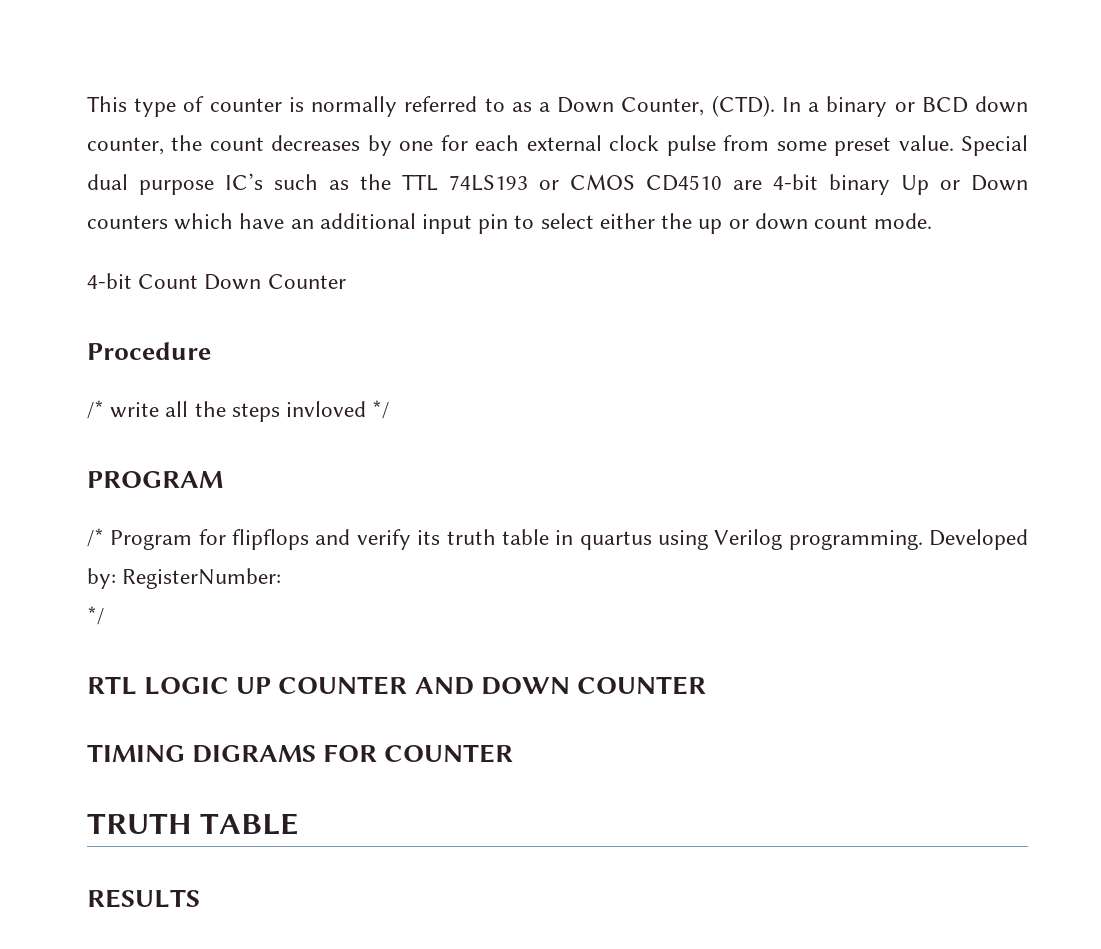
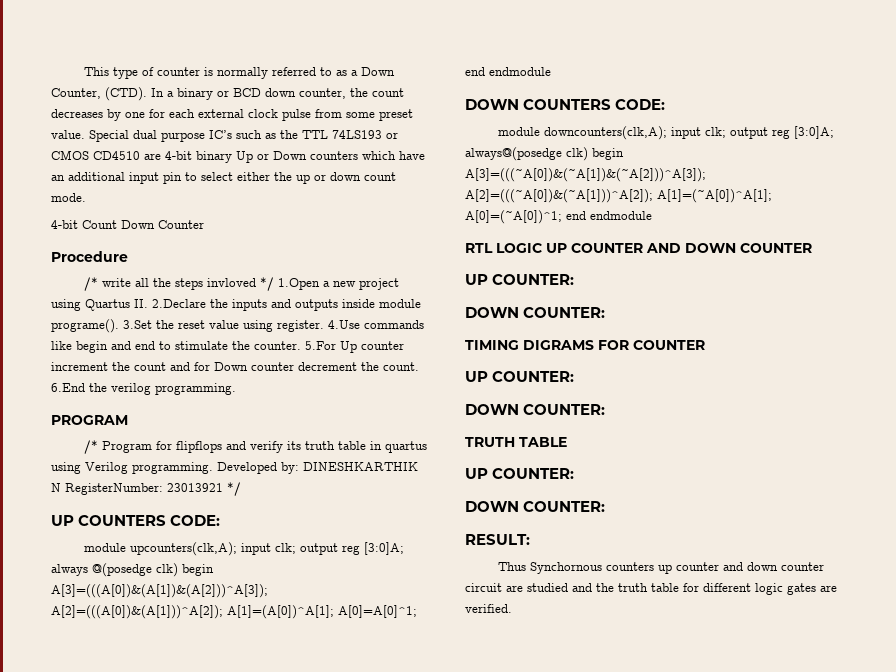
(390, 409) none -> [278,278,400,290] [51,299,421,311] [51,319,424,333] [51,341,404,353] [51,362,419,371] [51,383,236,395] 1.Open a new project using Quartus II. 2.Declare the inputs and outputs inside module programe(). 3.Set the reset value using register. 4.Use commands like begin and end to stimulate the counter. 5.For Up counter increment the count and for Down counter decrement the count. 6.End the verilog programming.
(116, 578) none -> [303,462,418,471] [51,483,61,492] DINESHKARTHIK N
[87,606,104,625] // */ -> [167,482,241,496] [51,515,221,526] [84,542,405,556] [51,563,214,577] [51,584,268,598] [51,605,417,619] [465,67,551,76] [465,99,666,110] [498,126,835,140] [465,147,624,161] [465,168,706,182] [465,189,772,203] [465,210,652,224] 23013921 */ // UP COUNTERS CODE: // module upcounters(clk,A); input clk; output reg [3:0]A; always @(posedge clk) begin A[3]=(((A[0])&(A[1])&(A[2]))^A[3]); A[2]=(((A[0])&(A[1]))^A[2]); A[1]=(A[0])^A[1]; A[0]=A[0]^1; end endmodule // DOWN COUNTERS CODE: // module downcounters(clk,A); input clk; output reg [3:0]A; always@(posedge clk) begin A[3]=(((~A[0])&(~A[1])&(~A[2]))^A[3]); A[2]=(((~A[0])&(~A[1]))^A[2]); A[1]=(~A[0])^A[1]; A[0]=(~A[0])^1; end endmodule
(706, 685) none -> [465,274,575,285] [465,307,606,318] // UP COUNTER: // DOWN COUNTER:
[87,813,299,835] [87,889,200,908] TRUTH TABLE // RESULTS -> [465,371,575,382] [465,404,606,415] [465,437,567,447] [465,468,575,479] [465,501,606,512] [465,534,530,545] [498,562,825,574] [465,583,837,595] [465,604,512,613] UP COUNTER: // DOWN COUNTER: // TRUTH TABLE // UP COUNTER: // DOWN COUNTER: // RESULT: // Thus Synchornous counters up counter and down counter circuit are studied and the truth table for different logic gates are verified.

